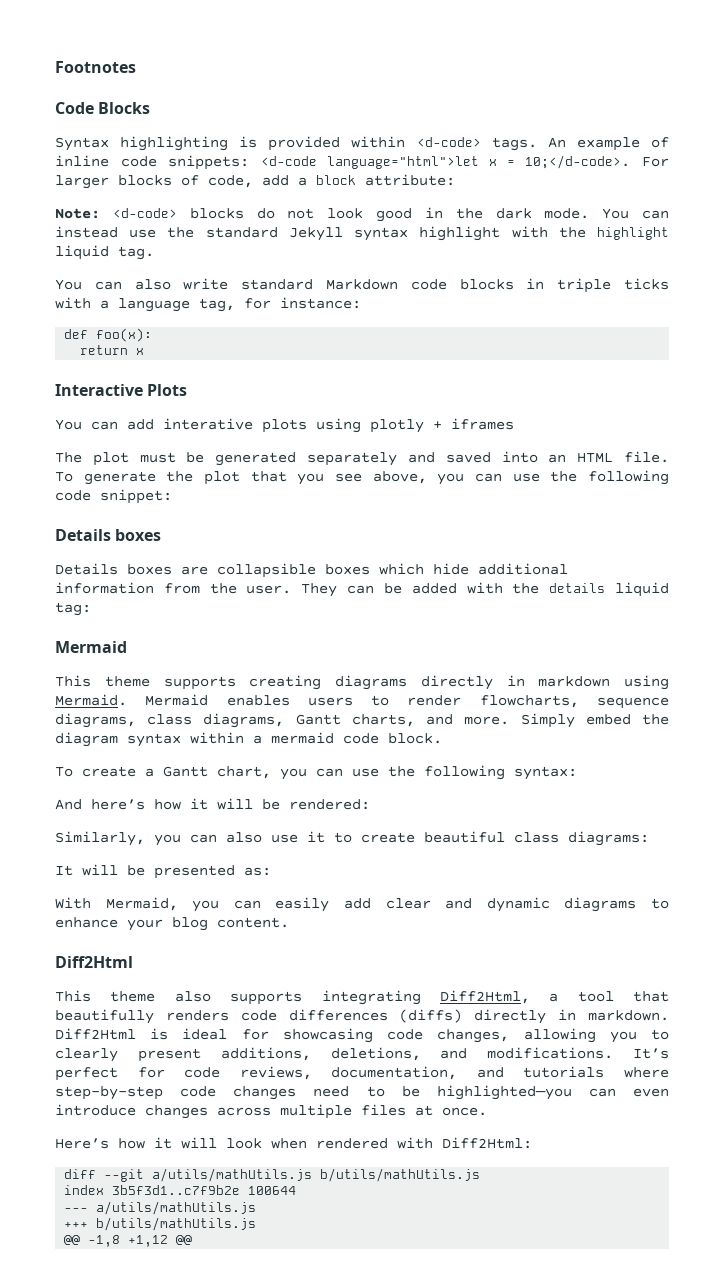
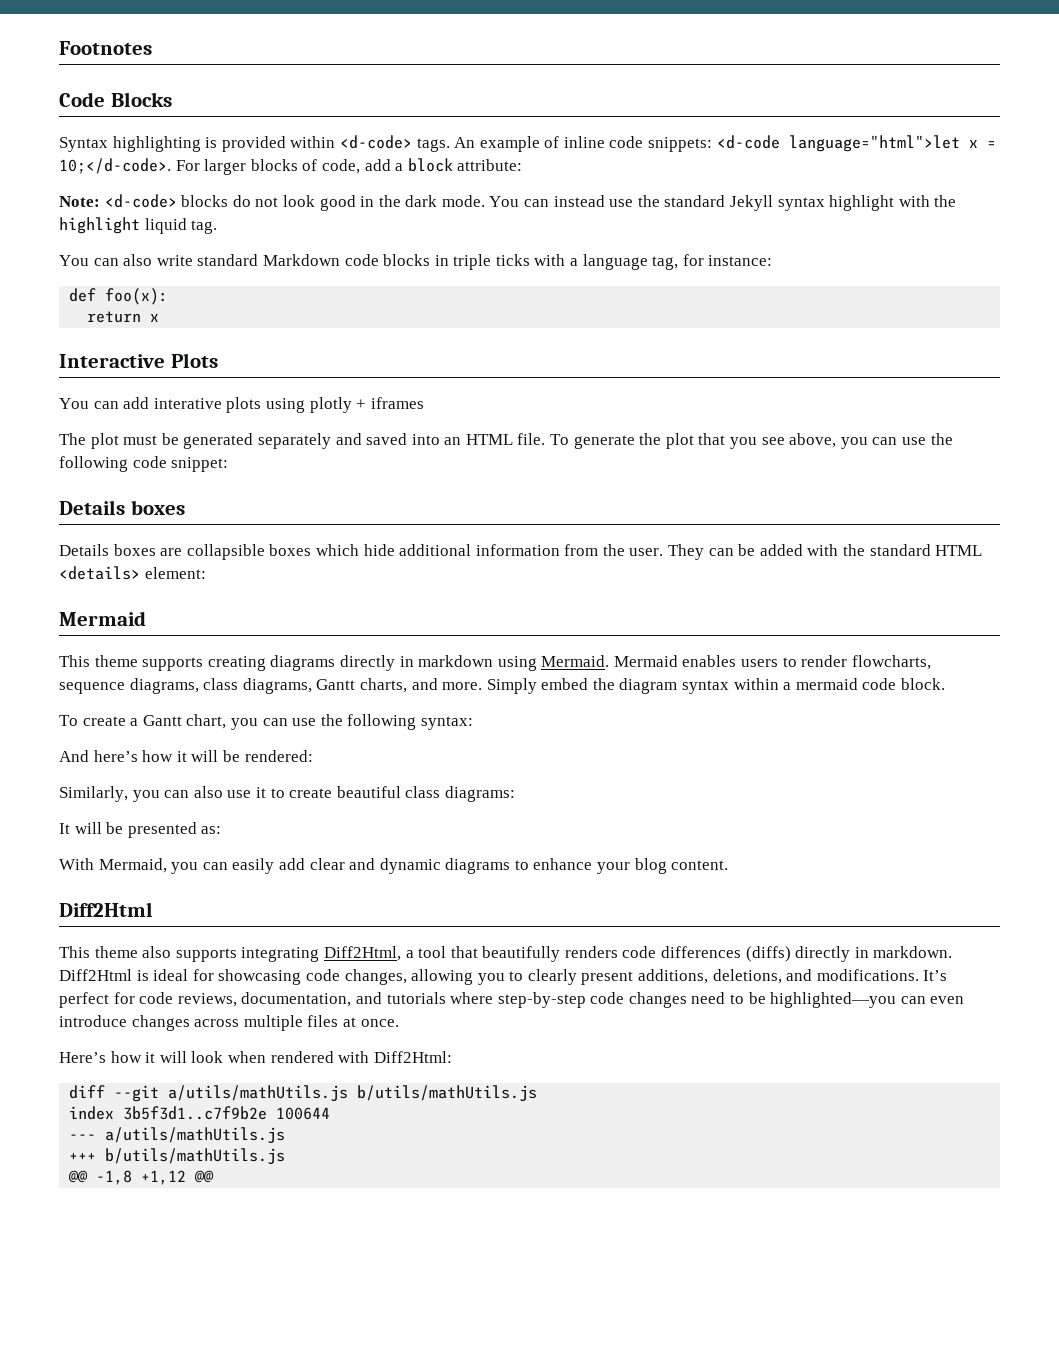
[549,582,669,597] [55,602,91,616] details liquid tag: -> [869,544,983,556] [59,566,206,580] standard HTML <details> element:

